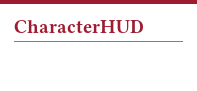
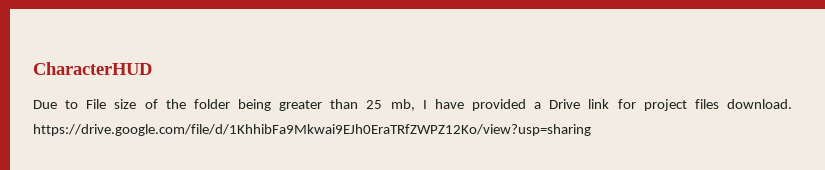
(144, 26) none -> [33,99,792,111] [33,124,591,136] // Due to File size of the folder being greater than 25 mb, I have provided a Drive link for project files download. https://drive.google.com/file/d/1KhhibFa9Mkwai9EJh0EraTRfZWPZ12Ko/view?usp=sharing

